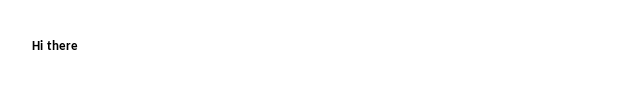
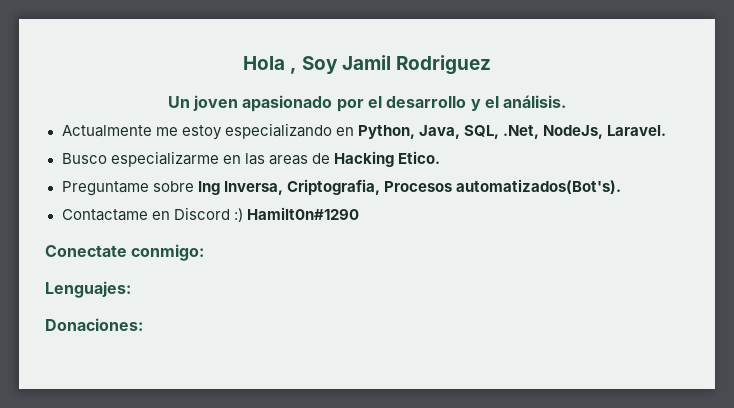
[32,40,78,50] Hi there -> [243,55,491,75] [167,95,567,112] [61,123,666,140] [61,151,440,167] [61,179,621,196] [61,207,359,222] [45,244,205,261] [45,281,131,298] [45,318,143,331] Hola , Soy Jamil Rodriguez // Un joven apasionado por el desarrollo y el análisis. // Actualmente me estoy especializando en Python, Java, SQL, .Net, NodeJs, Laravel. // Busco especializarme en las areas de Hacking Etico. // Preguntame sobre Ing Inversa, Criptografia, Procesos automatizados(Bot's). // Contactame en Discord :) Hamilt0n#1290 // Conectate conmigo: // Lenguajes: // Donaciones:

